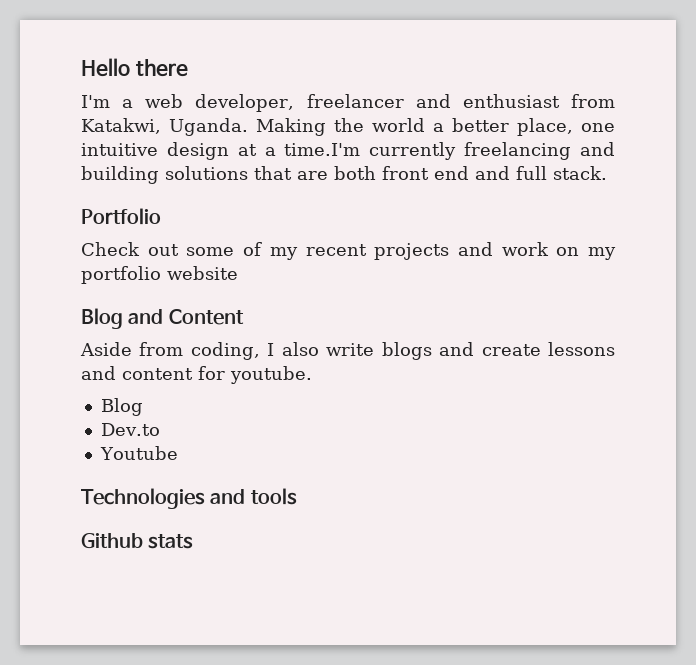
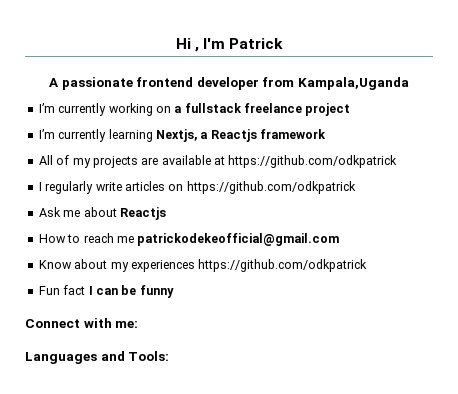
[81,58,188,77] [81,94,615,112] [81,118,615,136] [81,142,615,160] [81,166,607,184] [81,208,161,225] [81,242,616,260] [81,266,238,284] [81,308,244,329] [80,342,616,360] [81,366,312,384] [100,398,143,416] [100,423,160,436] [99,446,178,460] [81,488,297,509] [81,533,194,549] Hello there // I'm a web developer, freelancer and enthusiast from Katakwi, Uganda. Making the world a better place, one intuitive design at a time.I'm currently freelancing and building solutions that are both front end and full stack. // Portfolio // Check out some of my recent projects and work on my portfolio website // Blog and Content // Aside from coding, I also write blogs and create lessons and content for youtube. // Blog // Dev.to // Youtube // Technologies and tools // Github stats -> [175,38,284,52] [48,77,410,90] [38,103,351,116] [38,129,326,142] [38,155,398,168] [38,181,356,194] [38,207,166,220] [38,233,340,246] [38,259,368,272] [38,285,174,298] [25,318,139,328] [25,351,170,364] Hi , I'm Patrick // A passionate frontend developer from Kampala,Uganda // I’m currently working on a fullstack freelance project // I’m currently learning Nextjs, a Reactjs framework // All of my projects are available at https://github.com/odkpatrick // I regularly write articles on https://github.com/odkpatrick // Ask me about Reactjs // How to reach me patrickodekeofficial@gmail.com // Know about my experiences https://github.com/odkpatrick // Fun fact I can be funny // Connect with me: // Languages and Tools:

